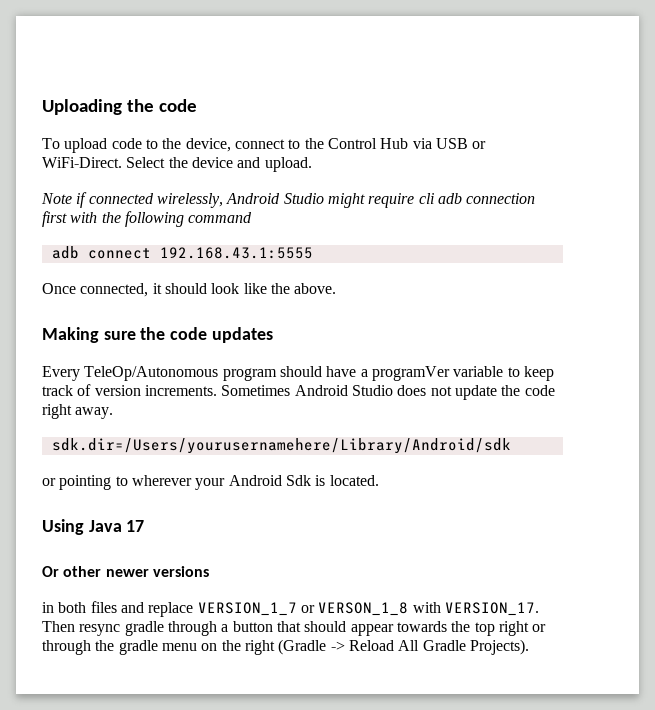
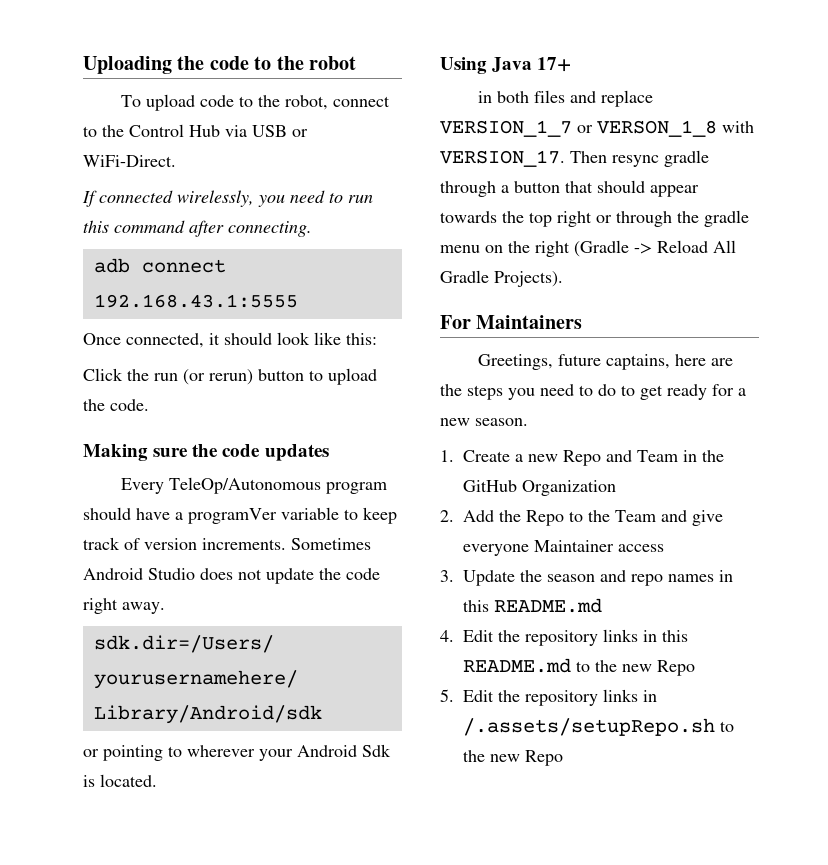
(197, 105) none -> [254,56,356,70] to the robot
[185,138,231,152] device, -> [285,95,329,110] robot,
[126,157,312,172] [41,192,536,208] [42,211,184,227] Select the device and upload. // Note if connected wirelessly, Android Studio might require cli adb connection first with the following -> [82,190,373,207] [83,220,109,233] // If connected wirelessly, you need to run this
(253, 217) none -> [189,220,312,237] after connecting.
[270,283,337,294] the above. -> [346,333,377,345] [83,368,377,385] [83,399,149,411] this: // Click the run (or rerun) button to upload the code.
[126,520,145,532] [42,566,209,577] 17 // Or other newer versions -> [537,57,572,72] 17+
(529, 647) none -> [440,315,583,329] [478,354,734,370] [440,384,746,400] [440,418,528,426] [440,450,724,466] [463,480,616,496] [440,510,723,526] [463,540,664,556] [440,570,733,586] [463,598,602,613] [440,629,688,646] [463,658,695,676] [440,689,657,706] [463,718,734,736] [463,750,563,766] // For Maintainers // Greetings, future captains, here are the steps you need to do to get ready for a new season. // 1. Create a new Repo and Team in the GitHub Organization // 2. Add the Repo to the Team and give everyone Maintainer access // 3. Update the season and repo names in this README.md // 4. Edit the repository links in this README.md to the new Repo // 5. Edit the repository links in /.assets/setupRepo.sh to the new Repo

